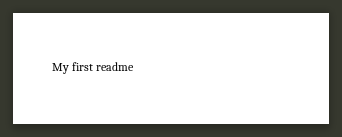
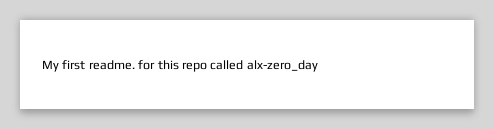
[96,62,135,71] readme -> [88,60,318,72] readme. for this repo called alx-zero_day

